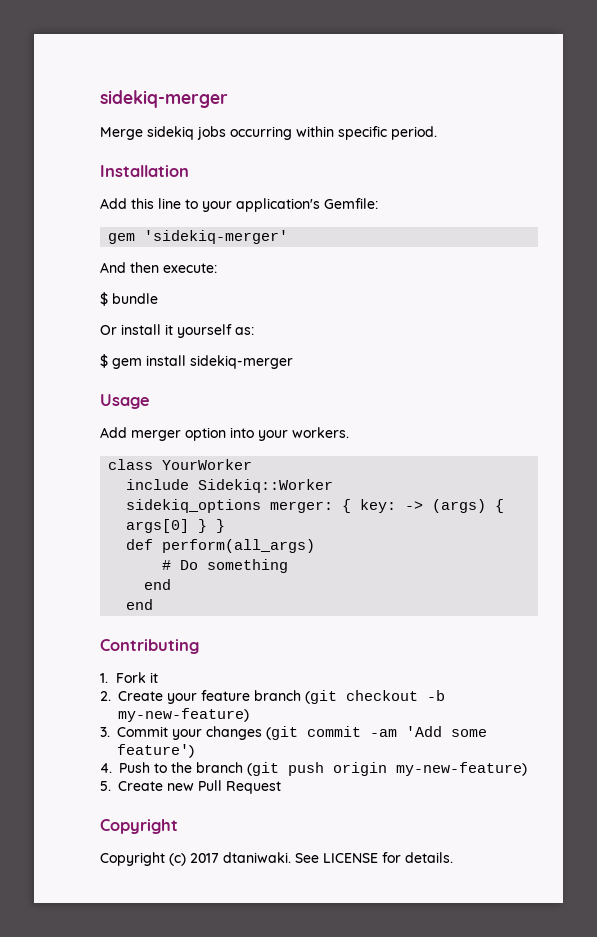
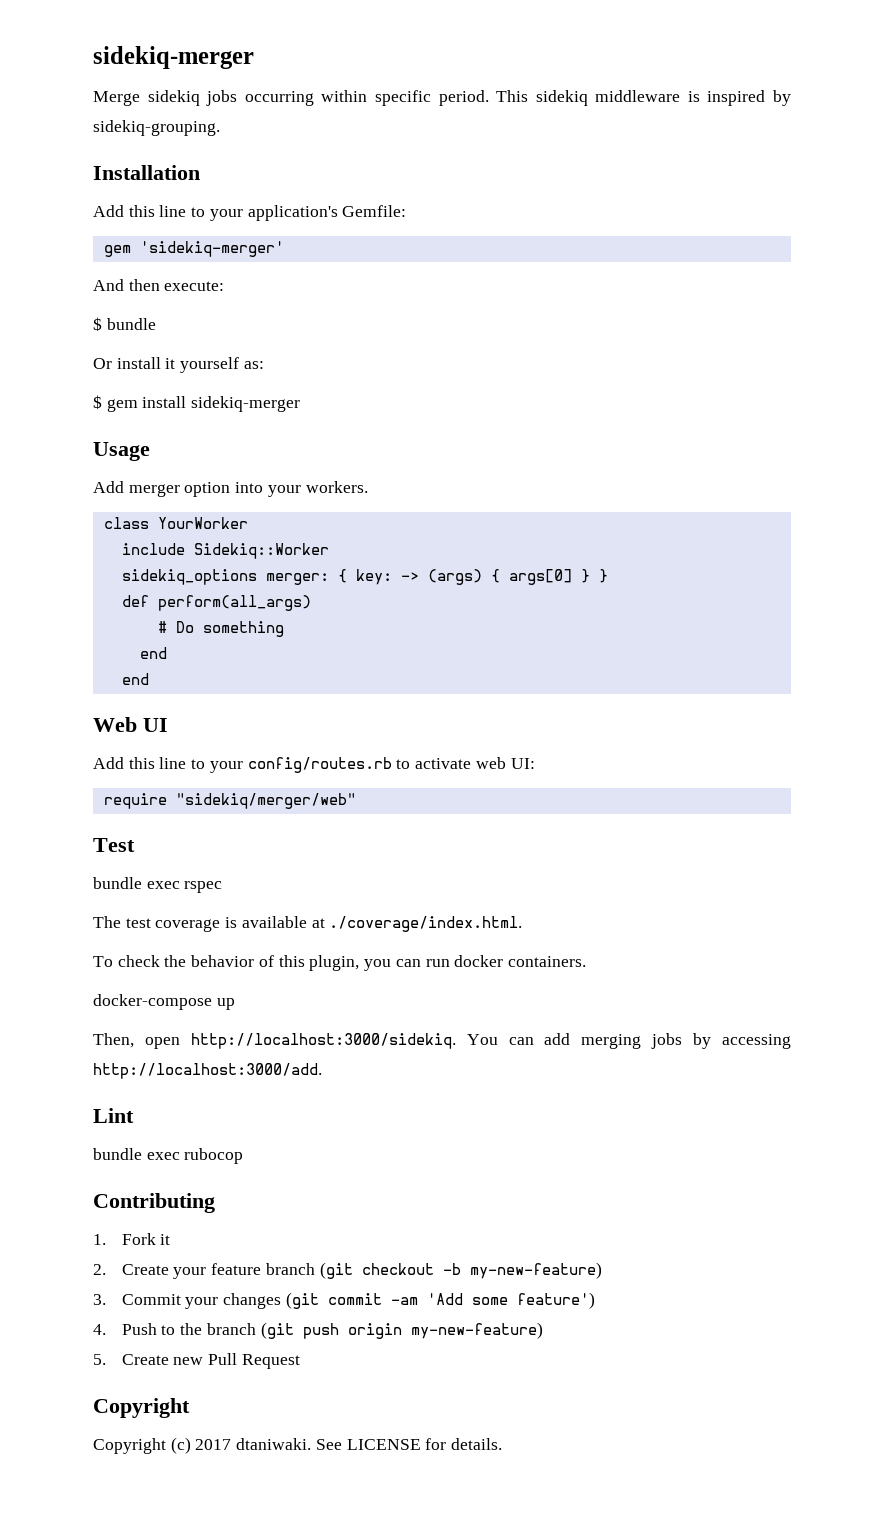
(437, 133) none -> [496,90,792,106] [93,120,220,136] This sidekiq middleware is inspired by sidekiq-grouping.
(154, 604) none -> [93,717,168,732] [93,757,535,773] [103,793,356,809] [93,838,135,852] [93,877,223,893] [93,916,523,932] [93,955,586,971] [93,994,235,1010] [93,1033,792,1049] [93,1063,322,1079] [93,1108,134,1123] [93,1148,244,1164] // Web UI // Add this line to your config/routes.rb to activate web UI: // require "sidekiq/merger/web" // Test // bundle exec rspec // The test coverage is available at ./coverage/index.html. // To check the behavior of this plugin, you can run docker containers. // docker-compose up // Then, open http://localhost:3000/sidekiq. You can add merging jobs by accessing http://localhost:3000/add. // Lint // bundle exec rubocop

